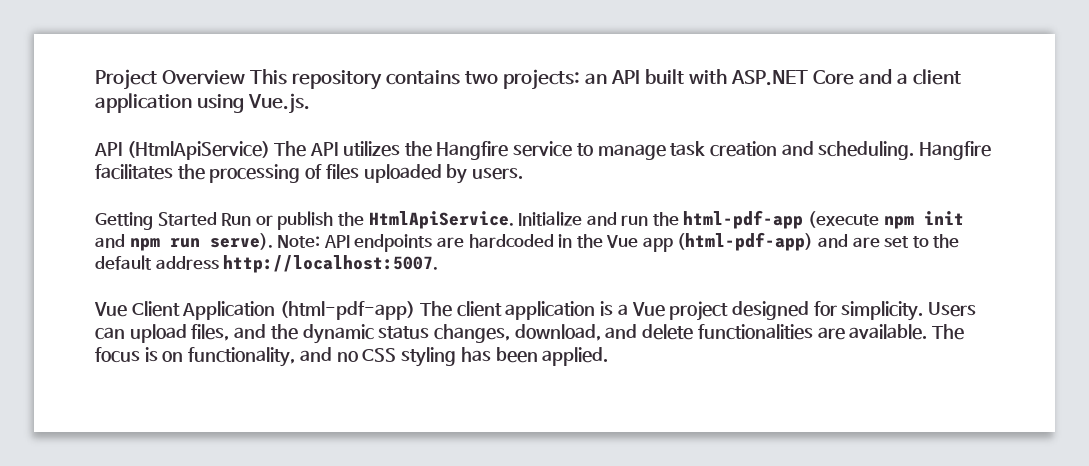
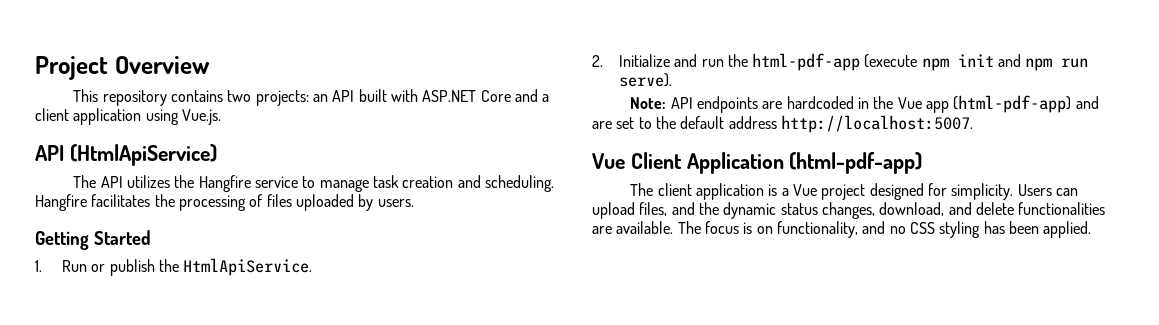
(245, 77) none -> (210, 65) //
(270, 150) none -> (217, 155) //
(217, 219) none -> [35,260,42,272] // 1.
(514, 220) none -> [592,55,603,67] // 2.
(273, 241) none -> (672, 80) //
(416, 310) none -> (923, 163) //

